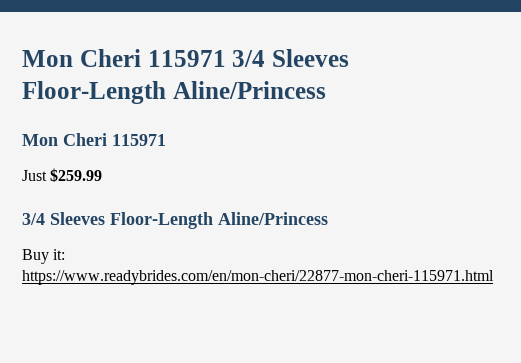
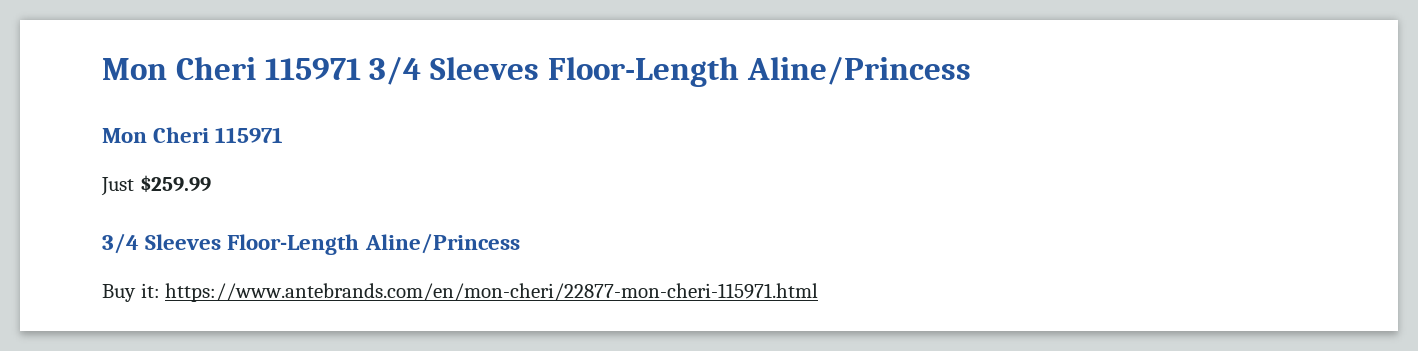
[22,270,494,285] https://www.readybrides.com/en/mon-cheri/22877-mon-cheri-115971.html -> [165,283,819,302] https://www.antebrands.com/en/mon-cheri/22877-mon-cheri-115971.html

